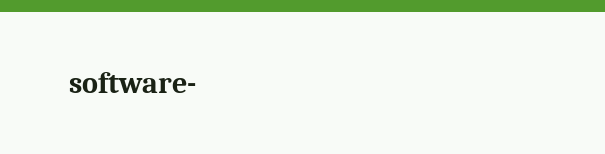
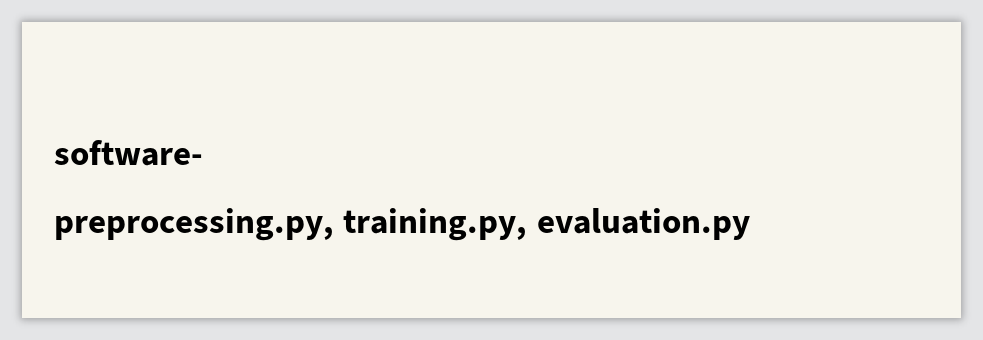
(196, 82) none -> [54,208,750,241] // preprocessing.py, training.py, evaluation.py

